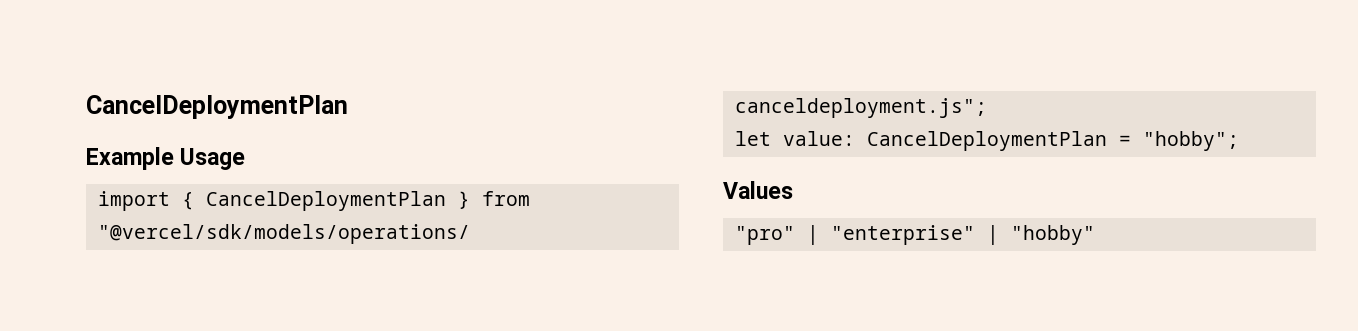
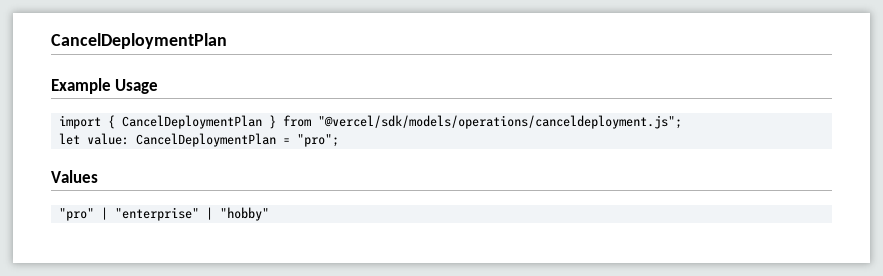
[1143,131,1240,151] "hobby"; -> [297,134,340,147] "pro";

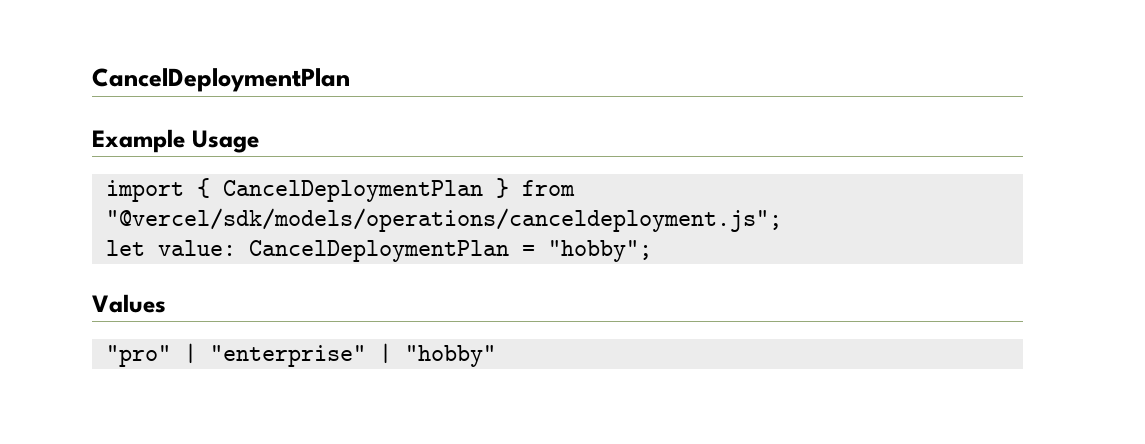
[297,134,340,147] "pro"; -> [547,240,652,262] "hobby";

